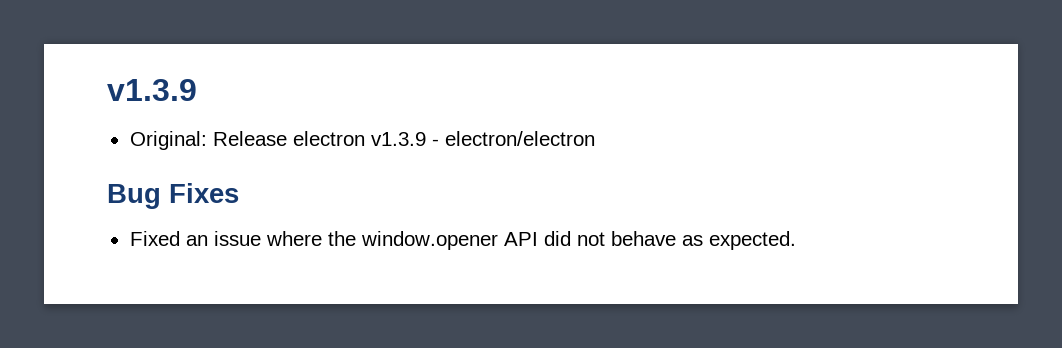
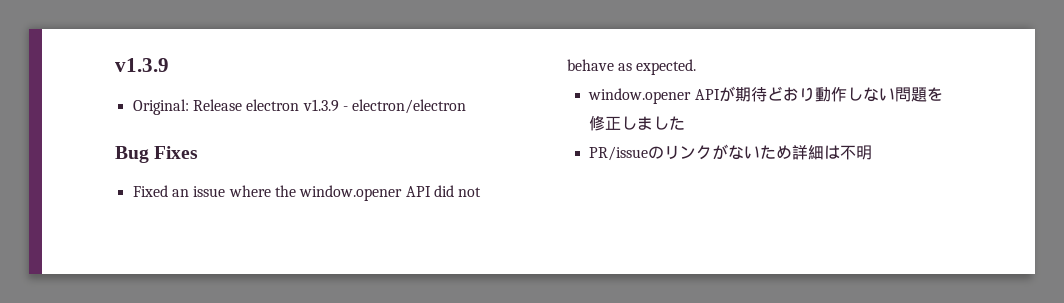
(796, 240) none -> [588,86,943,104] [589,115,686,131] [589,144,873,161] // window.opener APIが期待どおり動作しない問題を修正しました // PR/issueのリンクがないため詳細は不明

